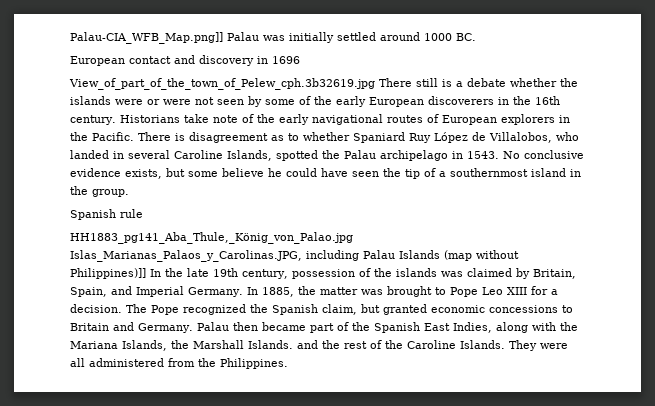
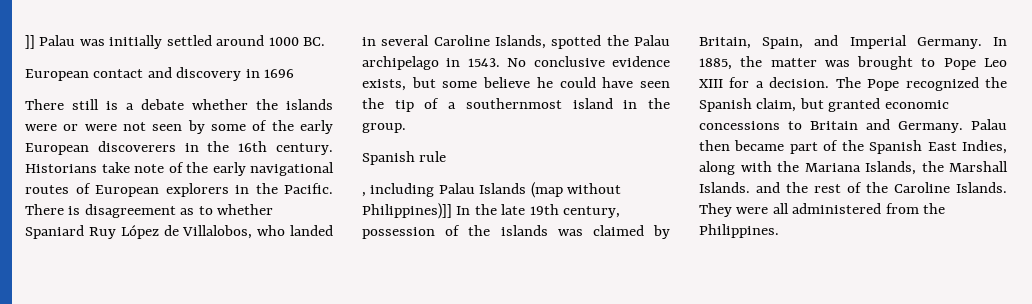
[70,32,223,44] Palau-CIA_WFB_Map.png]] -> [25,35,35,49] ]]
[69,78,375,90] View_of_part_of_the_town_of_Pelew_cph.3b32619.jpg -> (295, 73) none
[70,232,353,244] [70,250,302,262] HH1883_pg141_Aba_Thule,_König_von_Palao.jpg Islas_Marianas_Palaos_y_Carolinas.JPG, -> [362,192,366,197] ,

